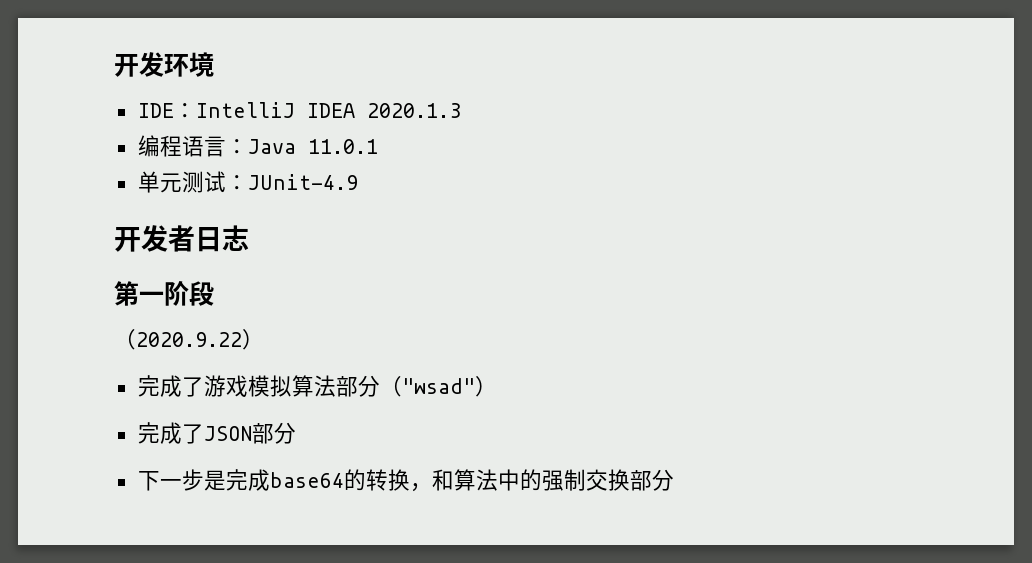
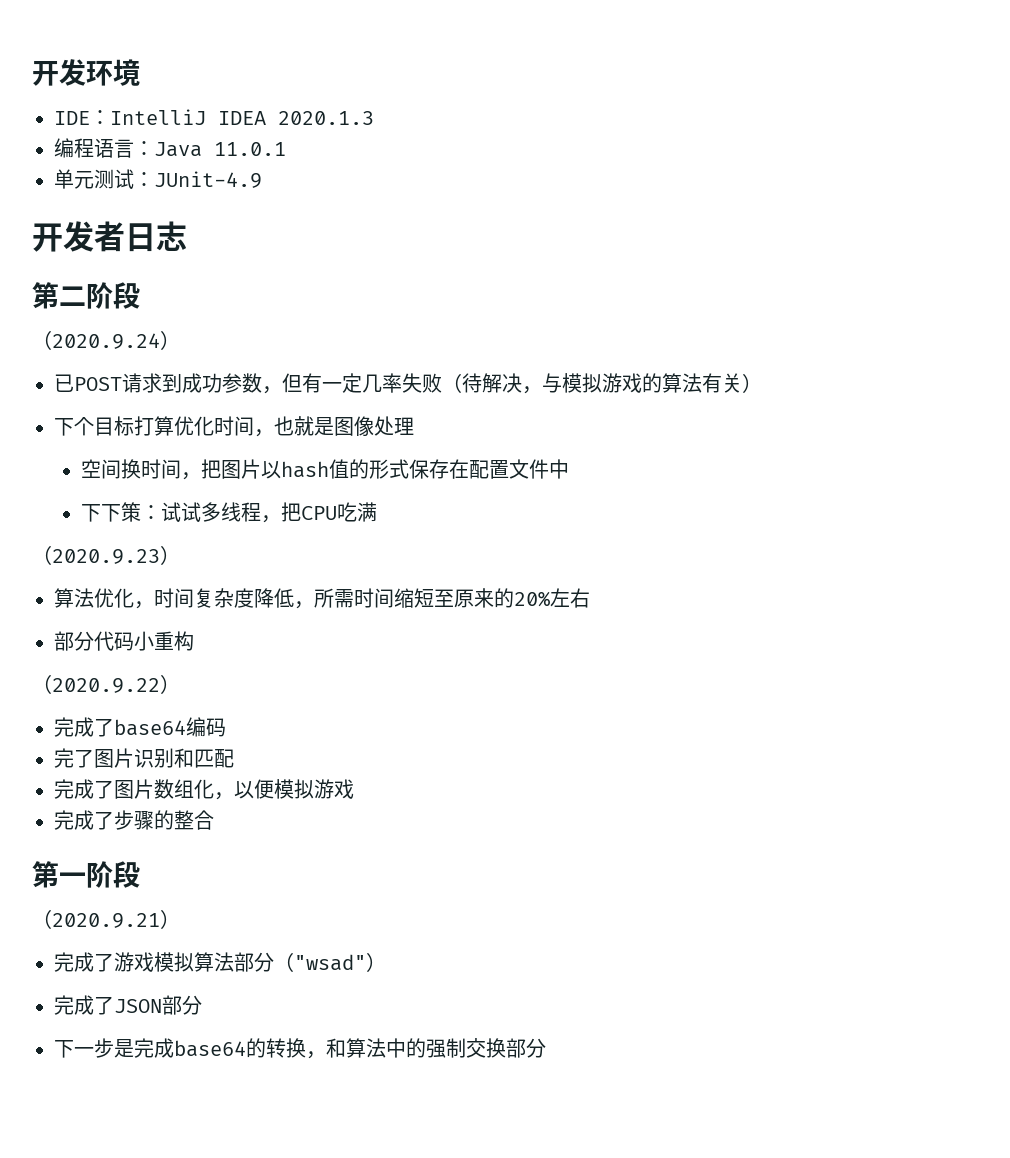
(249, 238) none -> [32,282,140,309] [32,330,180,350] [54,373,762,394] [54,416,414,437] [81,459,570,480] [81,502,378,523] [32,545,180,565] [54,588,590,609] [54,631,194,651] [32,674,180,694] [54,717,226,737] [54,748,234,768] [54,779,354,800] [54,810,214,830] // 第二阶段 // （2020.9.24） // 已POST请求到成功参数，但有一定几率失败（待解决，与模拟游戏的算法有关） // 下个目标打算优化时间，也就是图像处理 // 空间换时间，把图片以hash值的形式保存在配置文件中 // 下下策：试试多线程，把CPU吃满 // （2020.9.23） // 算法优化，时间复杂度降低，所需时间缩短至原来的20%左右 // 部分代码小重构 // （2020.9.22） // 完成了base64编码 // 完了图片识别和匹配 // 完成了图片数组化，以便模拟游戏 // 完成了步骤的整合
[136,332,242,347] 2020.9.22 -> [52,913,160,928] 2020.9.21

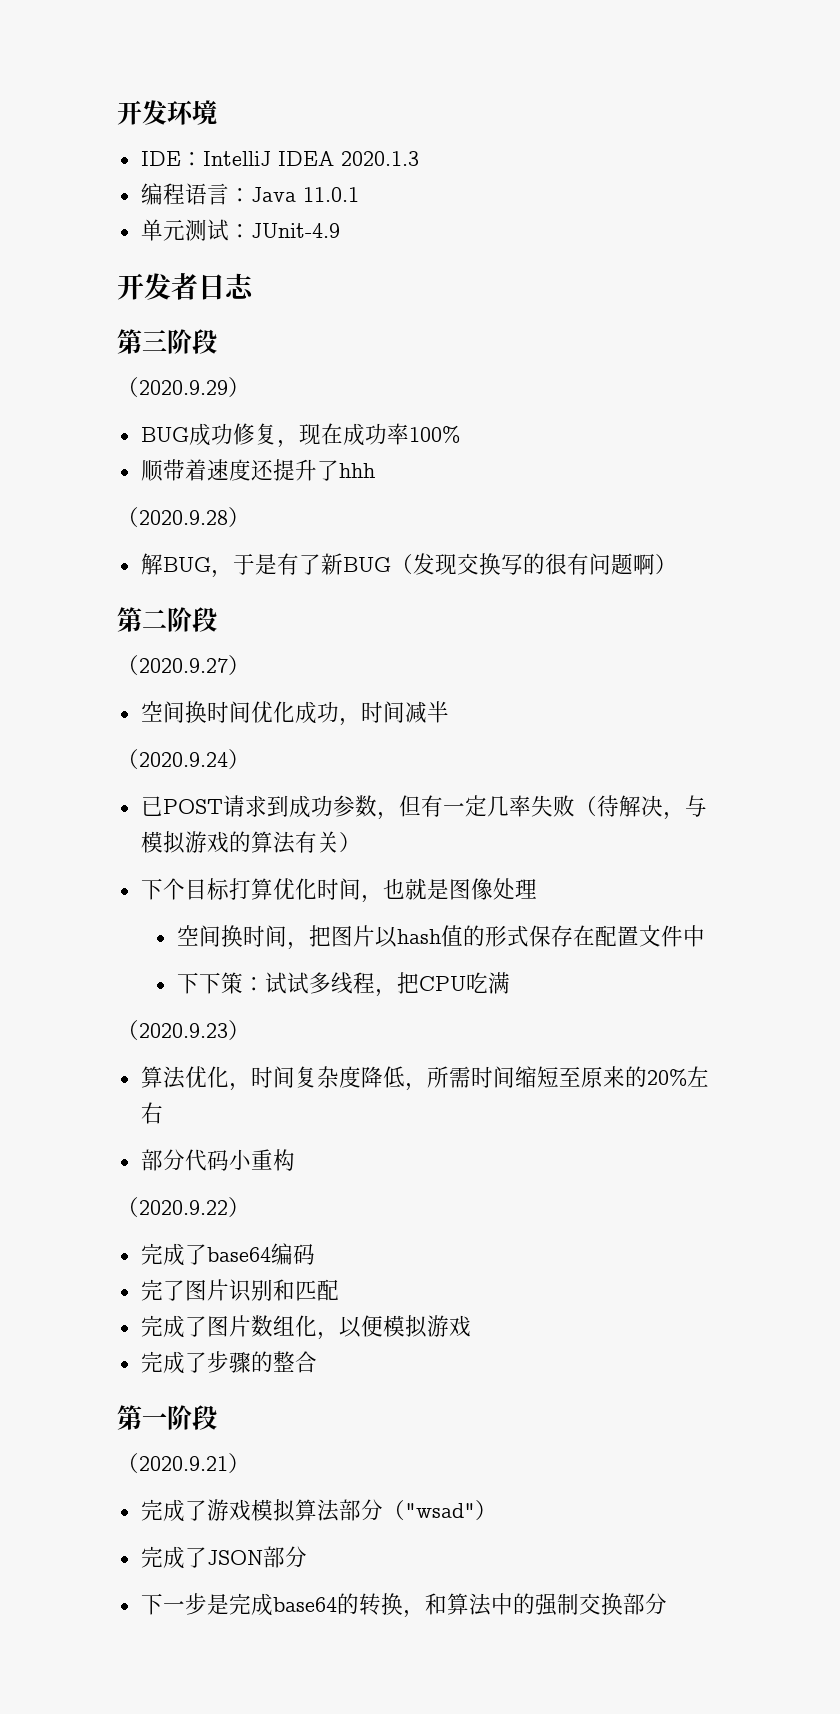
[59,282,140,309] 二阶段 -> [142,329,217,354] [117,377,250,398] [140,423,460,448] [140,459,375,482] [117,507,250,528] [140,553,677,578] [117,607,217,632] [117,655,250,676] [140,701,449,726] 三阶段 // （2020.9.29） // BUG成功修复，现在成功率100% // 顺带着速度还提升了hhh // （2020.9.28） // 解BUG，于是有了新BUG（发现交换写的很有问题啊） // 第二阶段 // （2020.9.27） // 空间换时间优化成功，时间减半

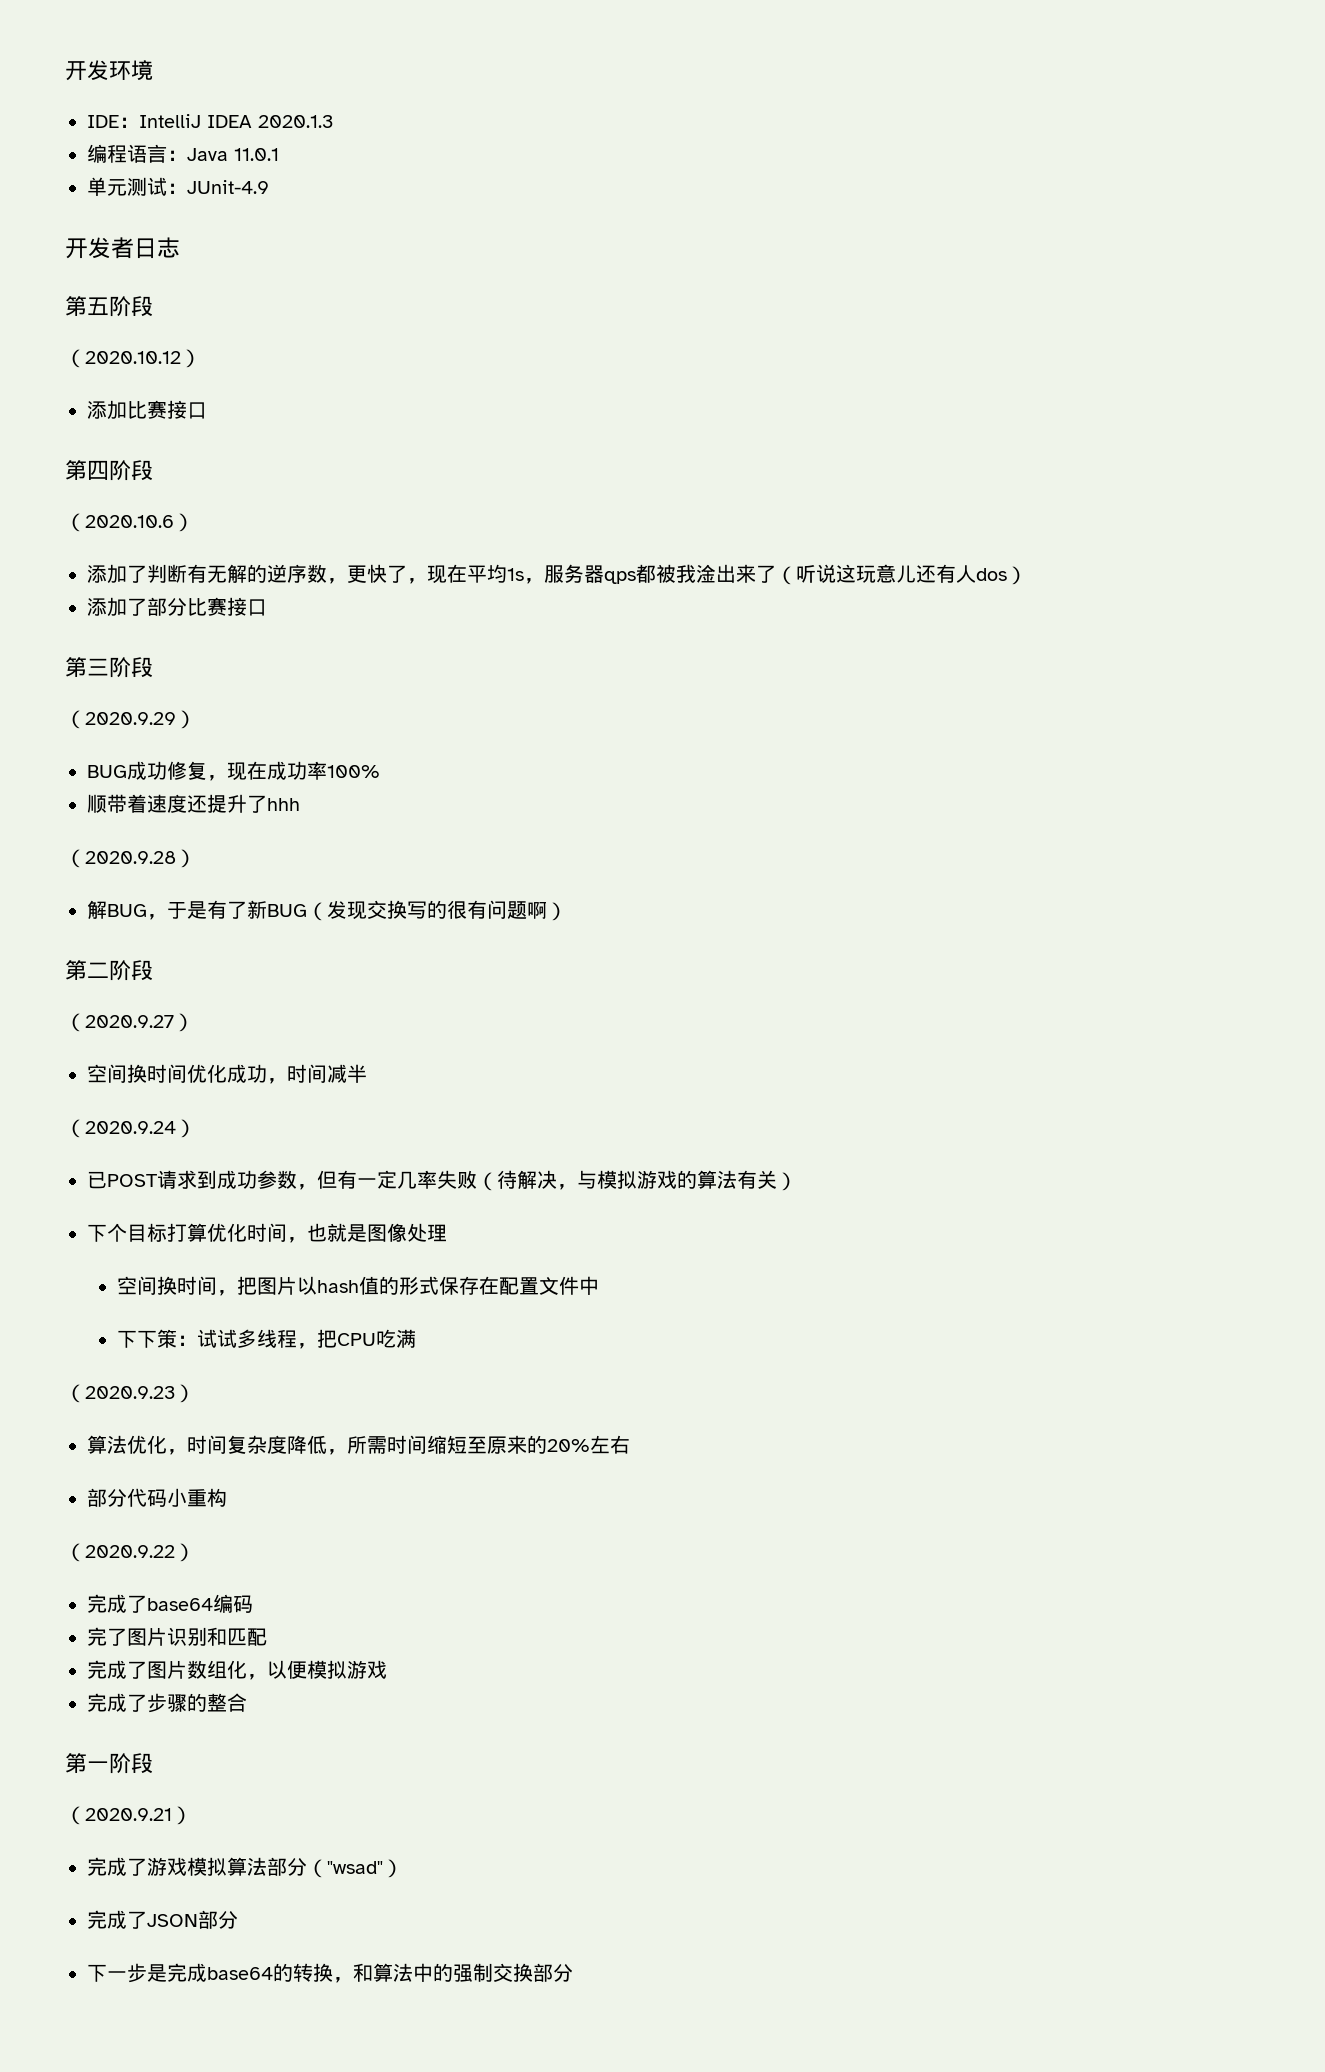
(255, 286) none -> [65,296,153,317] [65,349,201,368] [87,400,207,420] [65,460,153,481] [65,513,194,532] [87,564,1027,585] [87,597,267,617] // 第五阶段 // （2020.10.12） // 添加比赛接口 // 第四阶段 // （2020.10.6） // 添加了判断有无解的逆序数，更快了，现在平均1s，服务器qps都被我淦出来了（听说这玩意儿还有人dos） // 添加了部分比赛接口

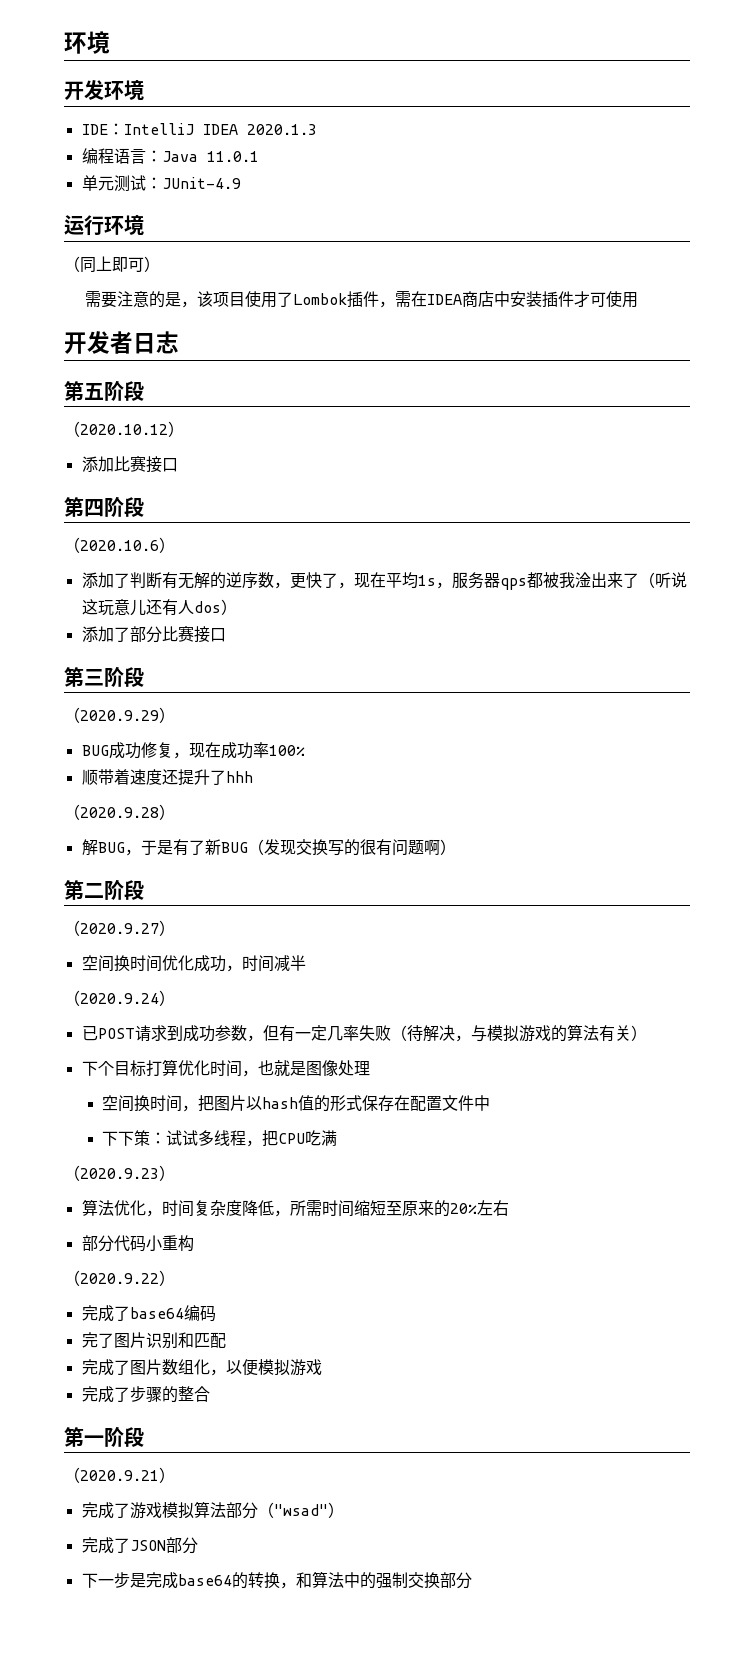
(65, 71) none -> [64,31,110,54] 环境 //
(269, 187) none -> [64,215,144,236] [64,256,160,273] [84,291,638,308] // 运行环境 // （同上即可） // 需要注意的是，该项目使用了Lombok插件，需在IDEA商店中安装插件才可使用

